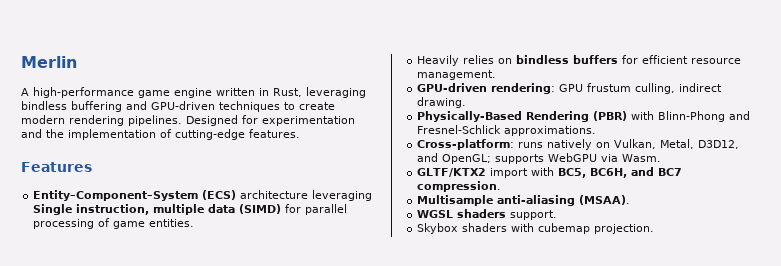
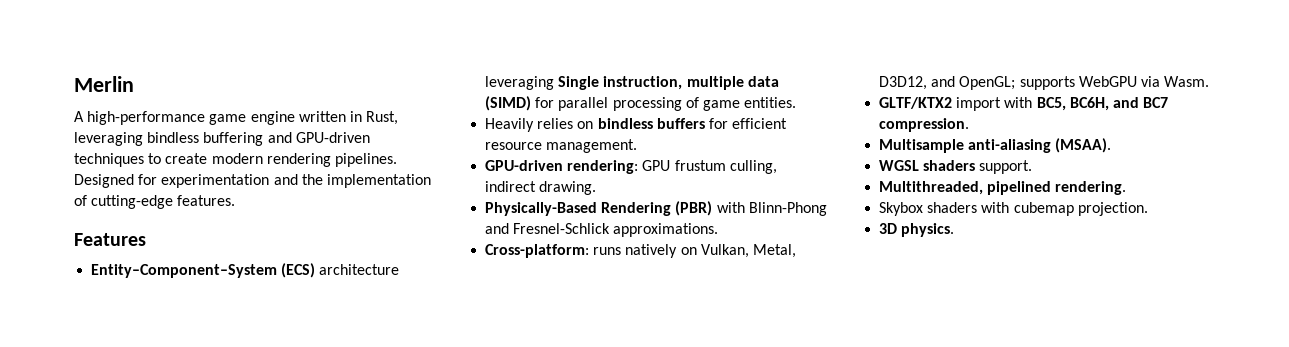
(558, 215) none -> [879,181,1127,195] // Multithreaded, pipelined rendering.
(655, 229) none -> [879,223,955,237] // 3D physics.

